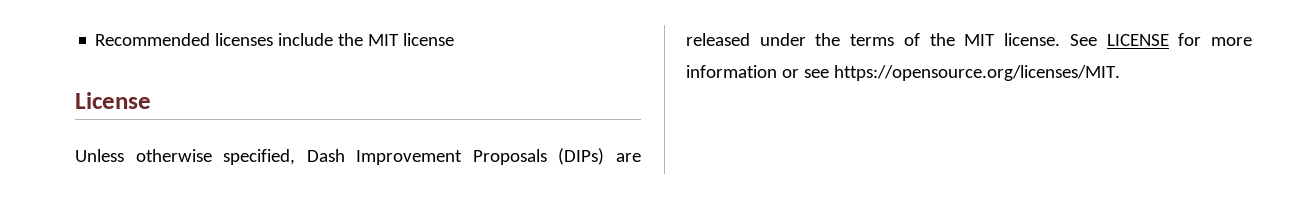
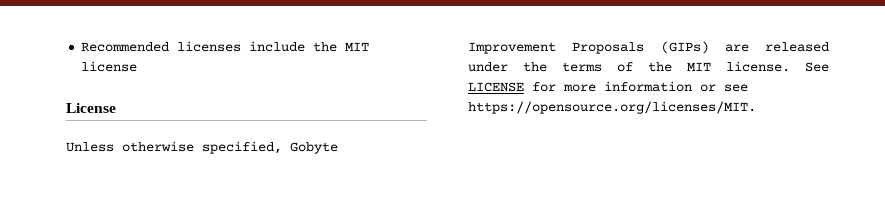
[306,149,345,162] Dash -> [290,142,338,154] Gobyte
[558,148,605,165] (DIPs) -> [660,41,709,54] (GIPs)

